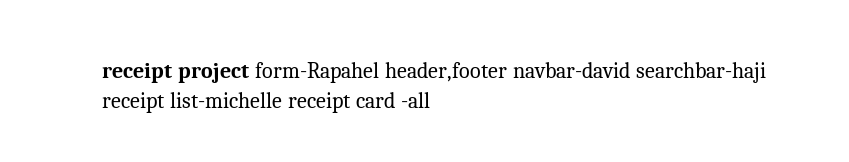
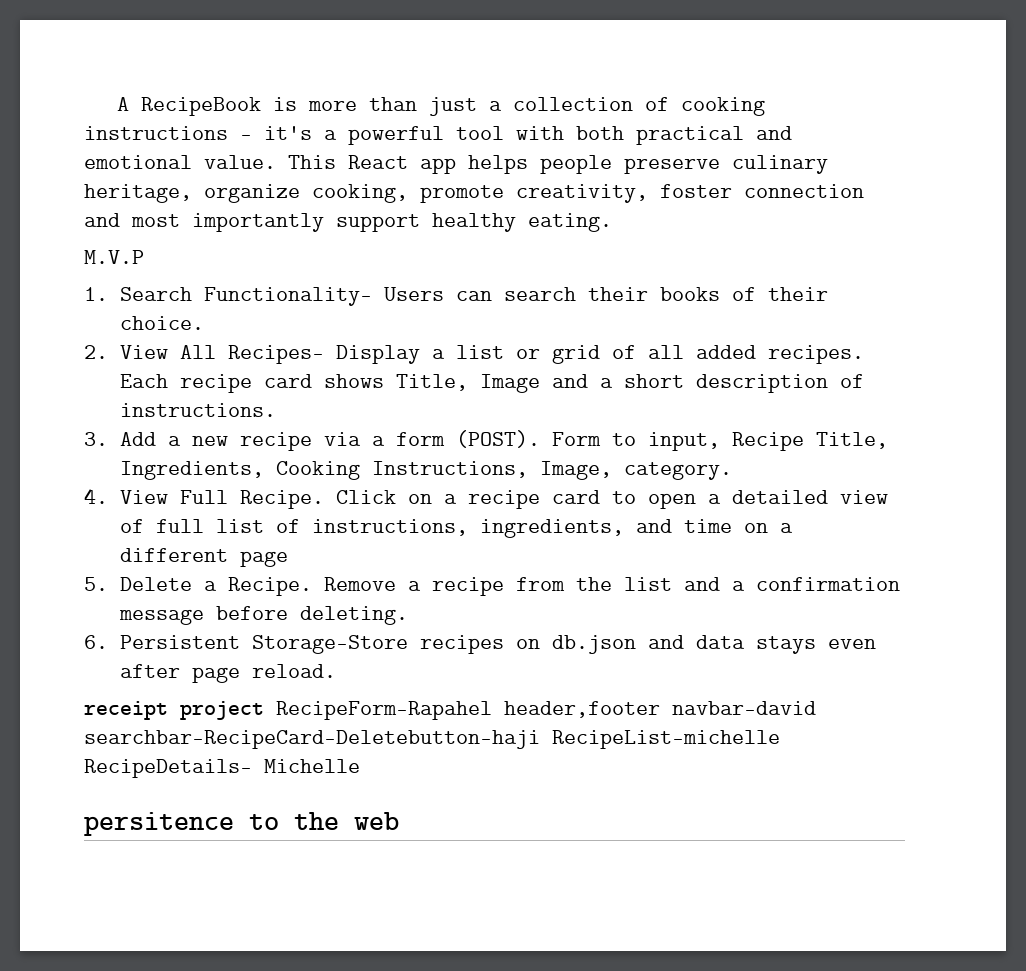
(102, 73) none -> [117,97,766,116] [84,126,792,145] [84,155,828,174] [84,184,864,203] [84,213,612,232] [84,250,144,264] [84,287,828,306] [119,316,204,330] [84,345,864,364] [119,374,864,393] [119,403,276,417] [84,430,888,451] [119,461,732,480] [84,488,888,509] [119,519,793,538] [119,548,288,567] [84,577,900,596] [118,606,408,625] [84,635,876,654] [119,664,336,683] A RecipeBook is more than just a collection of cooking instructions — it's a powerful tool with both practical and emotional value. This React app helps people preserve culinary heritage, organize cooking, promote creativity, foster connection and most importantly support healthy eating. // M.V.P // 1. Search Functionality- Users can search their books of their choice. // 2. View All Recipes- Display a list or grid of all added recipes. Each recipe card shows Title, Image and a short description of instructions. // 3. Add a new recipe via a form (POST). Form to input, Recipe Title, Ingredients, Cooking Instructions, Image, category. // 4. View Full Recipe. Click on a recipe card to open a detailed view of full list of instructions, ingredients, and time on a different page // 5. Delete a Recipe. Remove a recipe from the list and a confirmation message before deleting. // 6. Persistent Storage-Store recipes on db.json and data stays even after page reload. //
[254,62,379,83] form-Rapahel -> [276,701,492,720] RecipeForm-Rapahel
[635,62,766,83] [102,92,430,113] searchbar-haji receipt list-michelle receipt card -all -> [84,730,780,749] [84,759,360,778] [84,812,399,836] searchbar-RecipeCard-Deletebutton-haji RecipeList-michelle RecipeDetails- Michelle // persitence to the web

